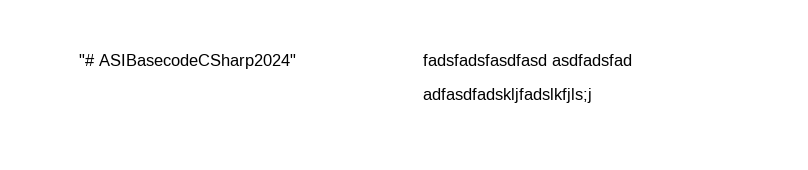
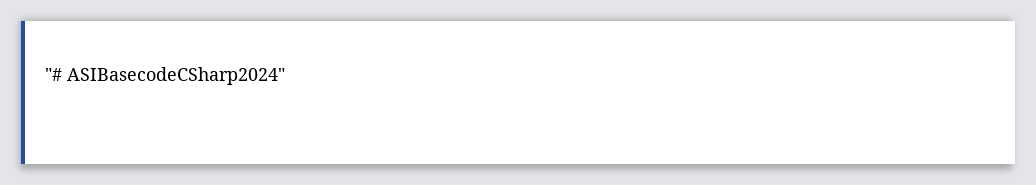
[423,54,632,66] [423,88,592,103] fadsfadsfasdfasd asdfadsfad // adfasdfadskljfadslkfjls;j -> (285, 76) none

